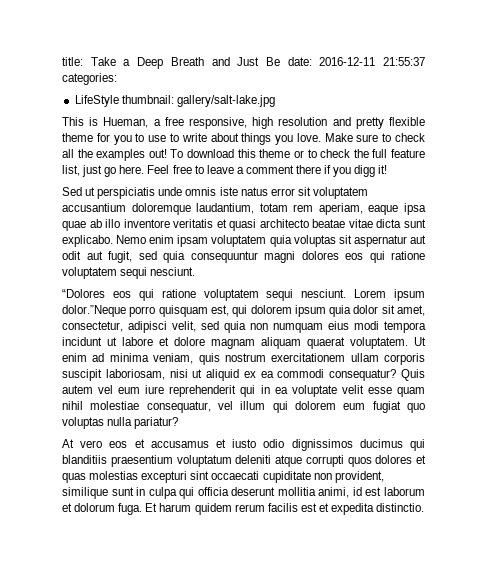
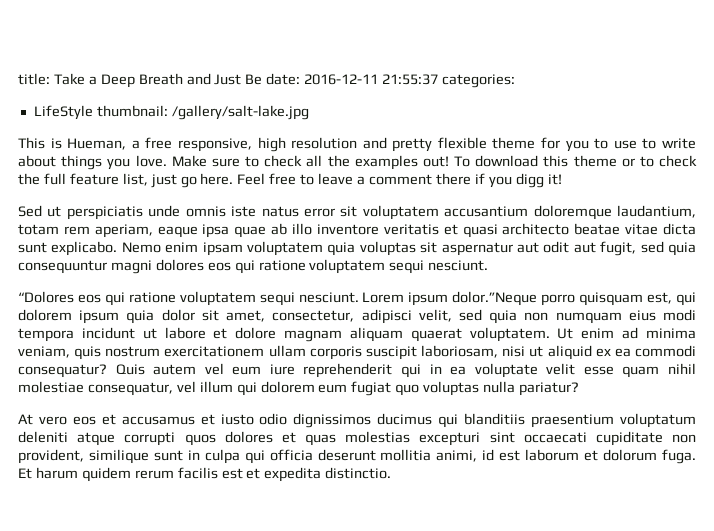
[176,95,275,107] gallery/salt-lake.jpg -> [171,105,309,120] /gallery/salt-lake.jpg

